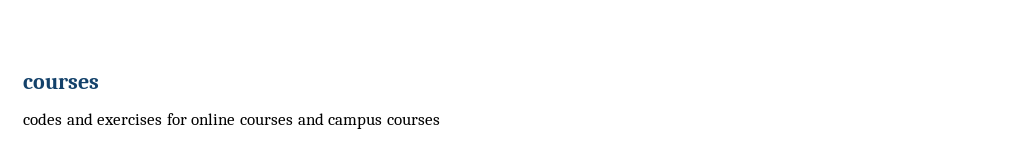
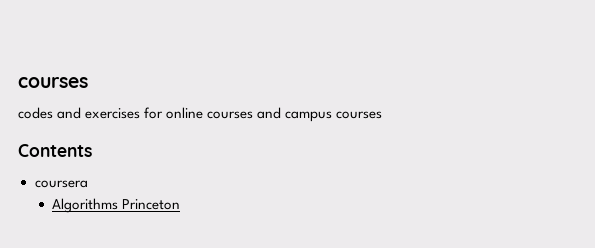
(440, 120) none -> [18,144,92,157] [34,180,88,188] [52,198,181,213] // Contents // coursera // Algorithms Princeton

